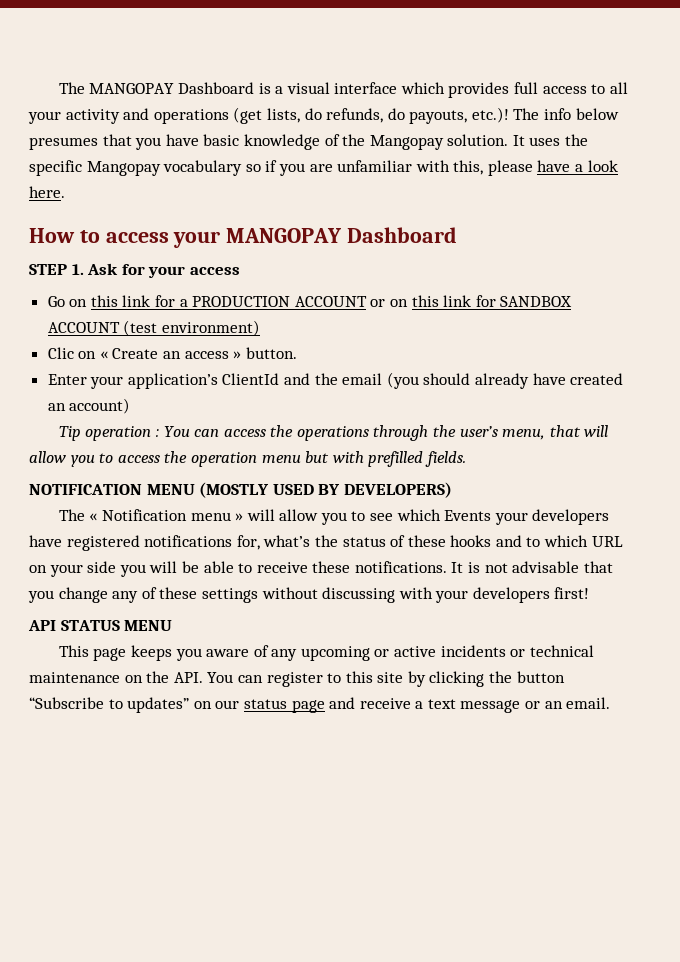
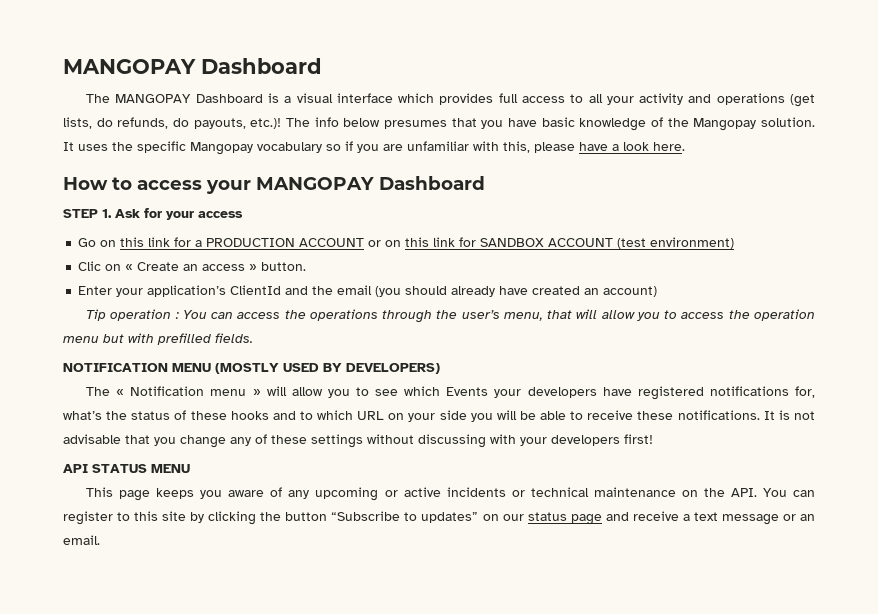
(58, 88) none -> [63,58,322,74] MANGOPAY Dashboard //

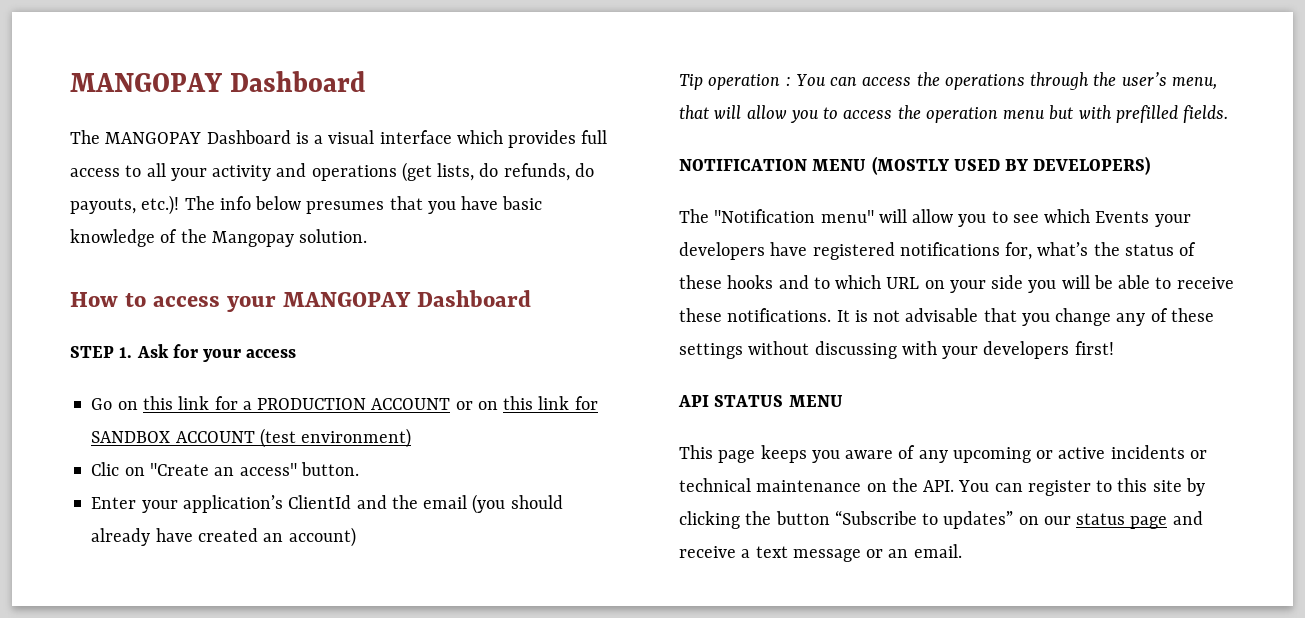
[63,141,685,155] It uses the specific Mangopay vocabulary so if you are unfamiliar with this, please have a look here. -> (368, 236) none
[125,262,258,271] « Create an access » -> [149,463,297,476] "Create an access"
[116,386,261,396] « Notification menu » -> [714,209,874,223] "Notification menu"

